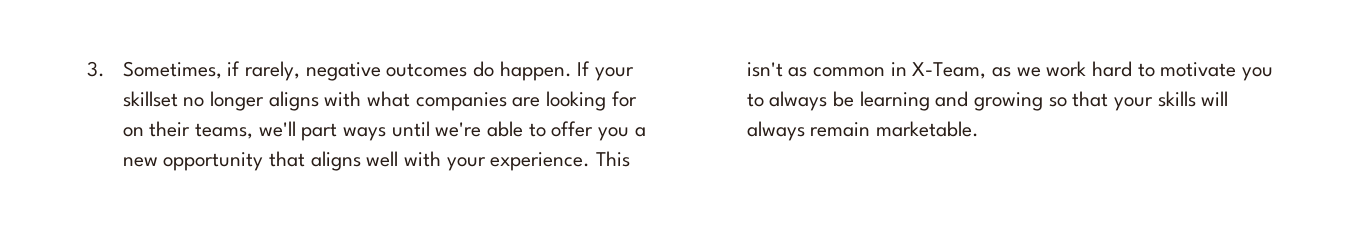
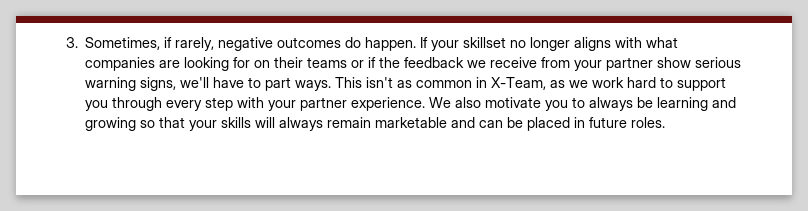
[195,121,646,141] [122,151,591,171] teams, we'll part ways until we're able to offer you a new opportunity that aligns well with your experience. -> [307,57,742,71] [85,77,332,91] teams or if the feedback we receive from your partner show serious warning signs, we'll have to part ways.
(1155, 70) none -> [677,77,727,91] [85,97,482,111] support you through every step with your partner experience. We also
[876,121,980,137] marketable. -> [375,117,666,131] marketable and can be placed in future roles.

